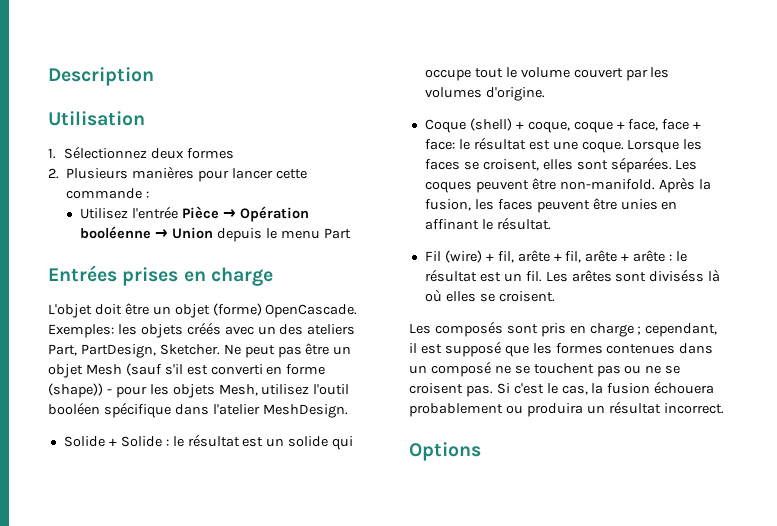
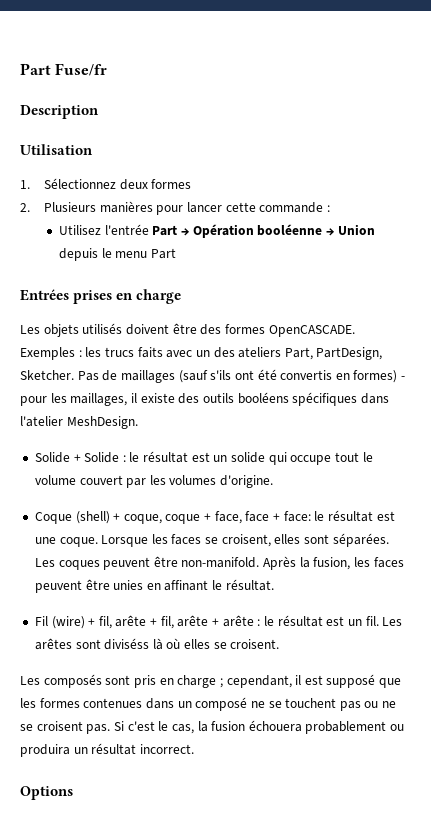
(48, 76) none -> [20,63,108,76] Part Fuse/fr //
[181,206,219,219] Pièce -> [152,225,178,236] Part
[48,303,358,318] [48,322,221,338] L'objet doit être un objet (forme) OpenCascade. Exemples: les objets créés -> [20,323,355,337] [20,347,163,360] Les objets utilisés doivent être des formes OpenCASCADE. Exemples : les trucs faits
[223,343,352,358] [48,363,326,378] [48,383,350,398] [48,402,171,418] Ne peut pas être un objet Mesh (sauf s'il est converti en forme (shape)) - pour les objets Mesh, utilisez l'outil booléen spécifique -> [77,369,406,383] [20,392,358,406] Pas de maillages (sauf s'ils ont été convertis en formes) - pour les maillages, il existe des outils booléens spécifiques

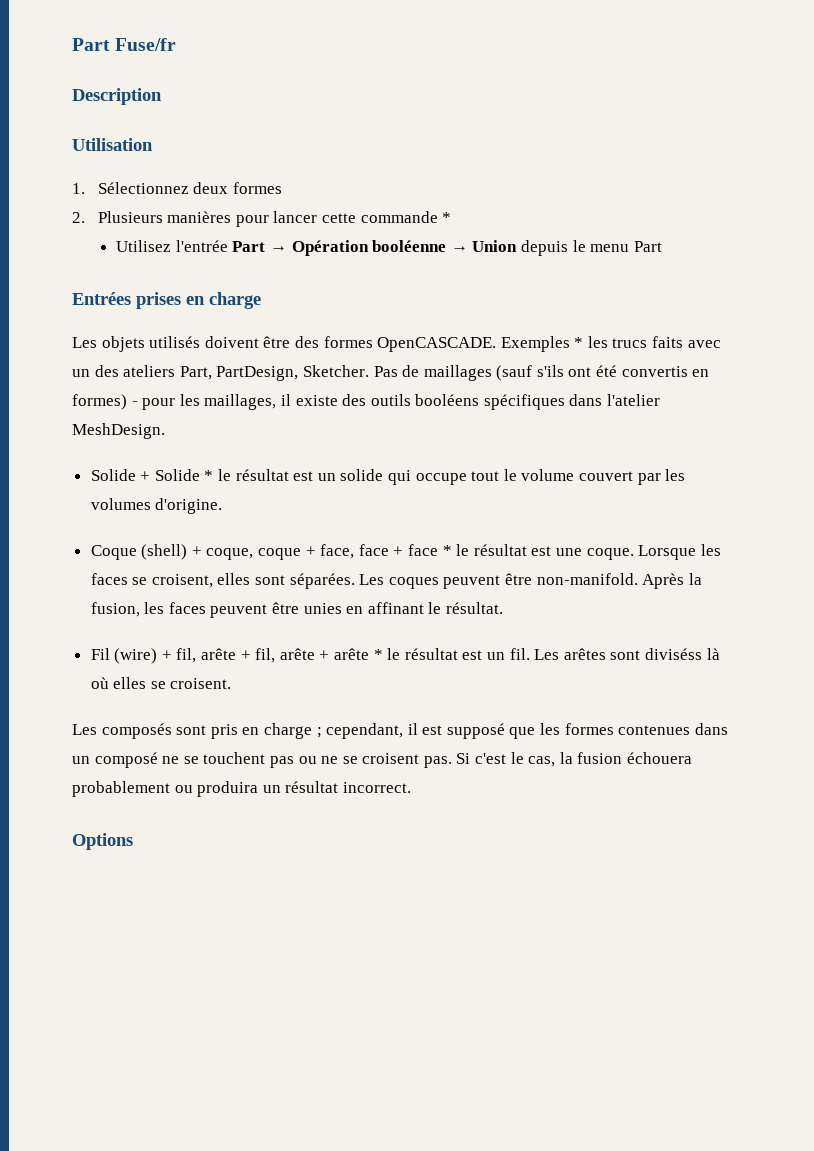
[327,205,331,212] : -> [442,212,452,223] *
[78,350,82,357] : -> [574,337,584,348] *
[122,455,126,462] : -> [204,470,214,481] *
[283,511,311,522] face: -> [408,544,452,556] face *
[257,619,261,626] : -> [373,649,383,660] *

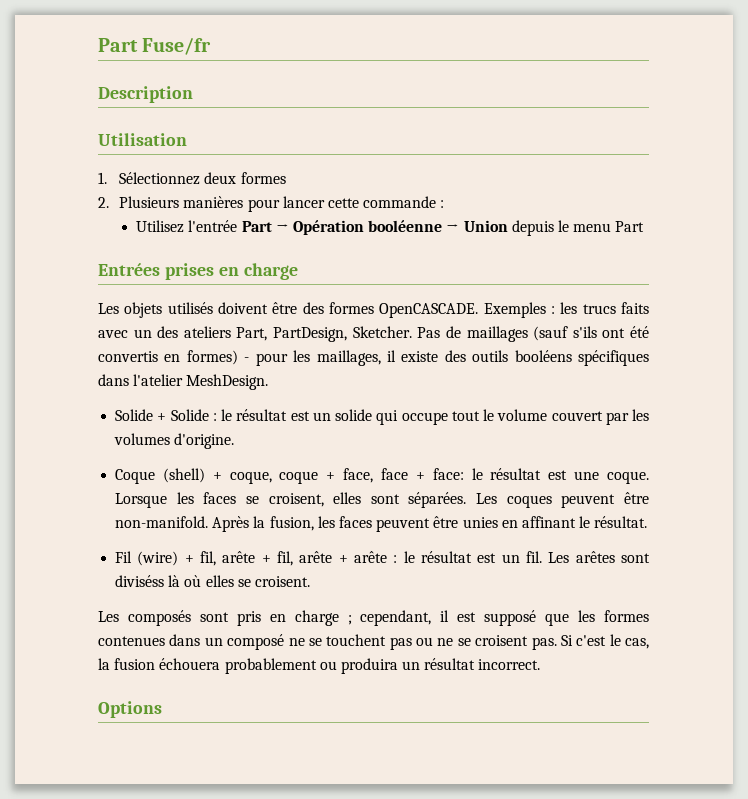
[442,212,452,223] * -> [440,200,445,208] :
[574,337,584,348] * -> [551,306,555,314] :
[204,470,214,481] * -> [212,413,217,421] :
[408,544,452,556] face * -> [432,468,464,480] face:
[373,649,383,660] * -> [393,555,398,563] :

